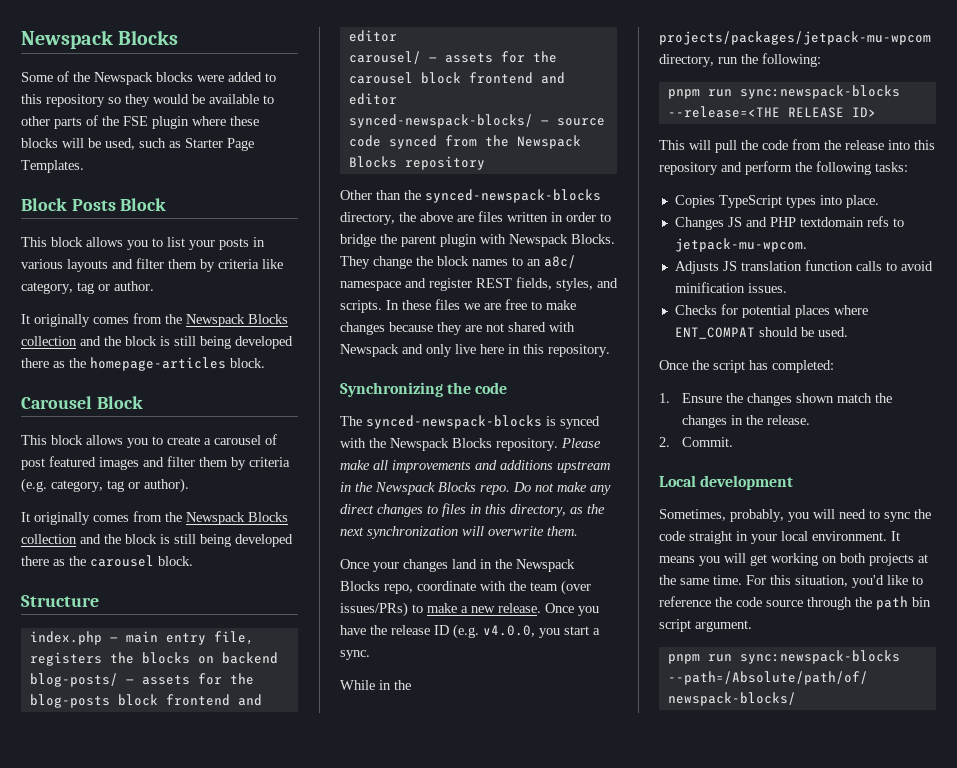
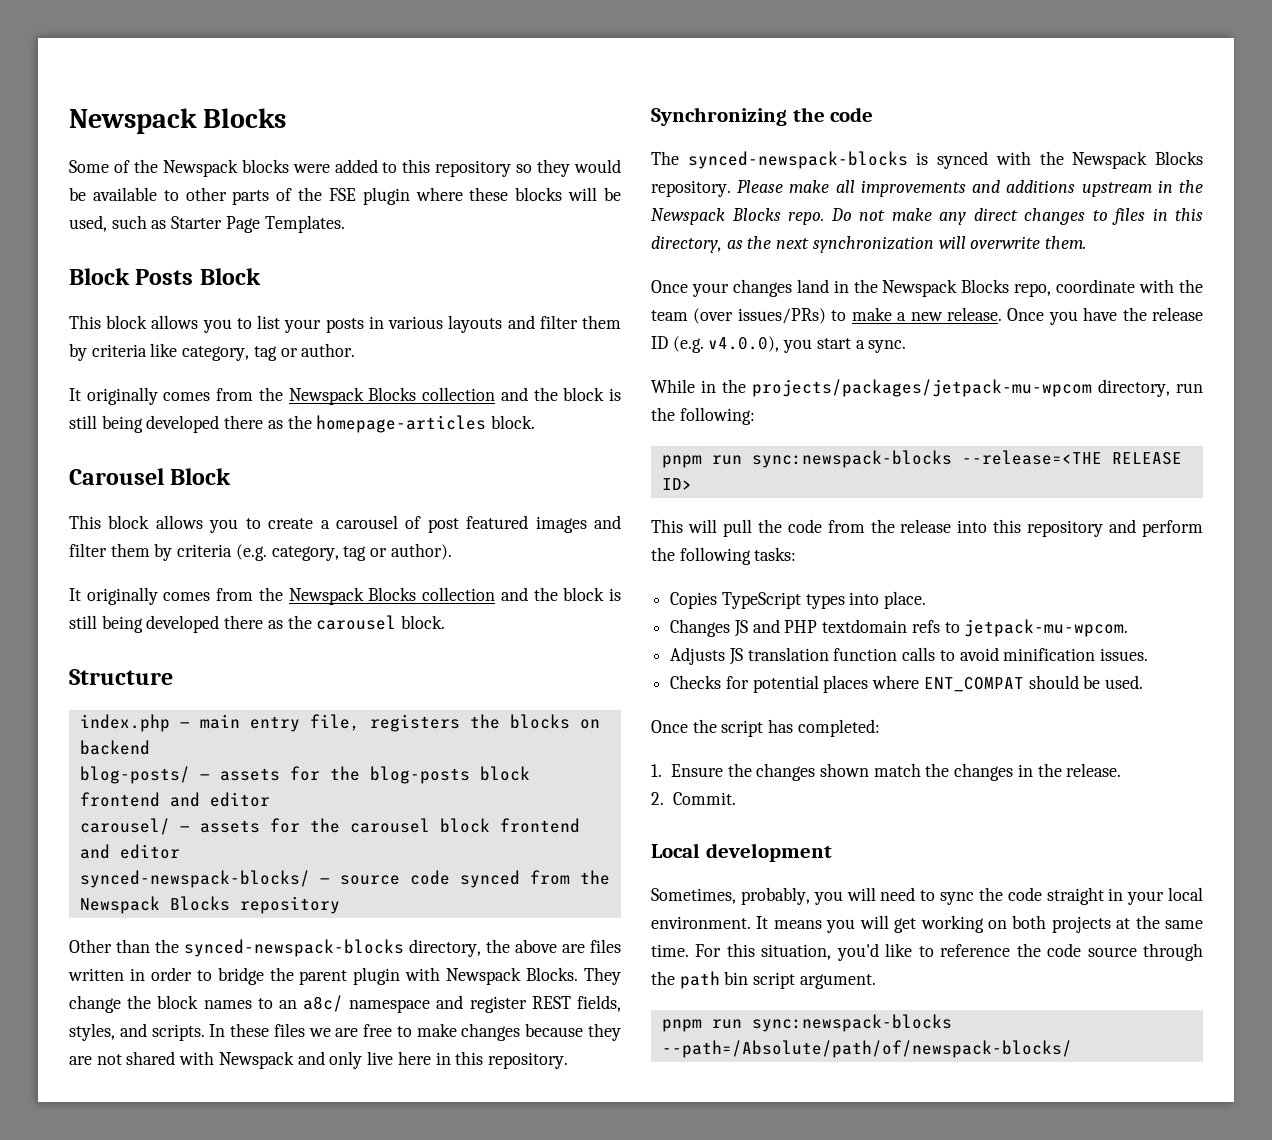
[483,625,535,637] v4.0.0, -> [708,336,780,352] v4.0.0),

